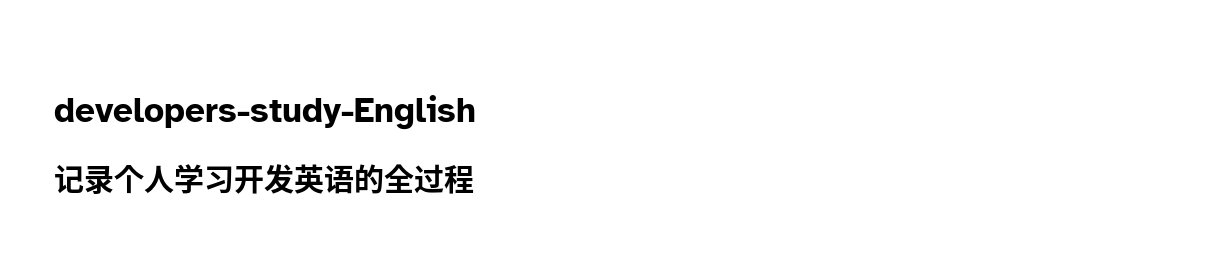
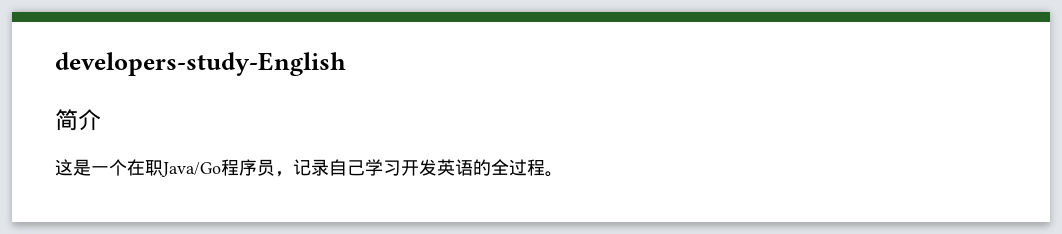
[54,164,174,195] 记录个人 -> [55,109,101,131] [55,159,365,177] 简介 // 这是一个在职Java/Go程序员，记录自己
(474, 179) none -> [545,171,563,177] 。

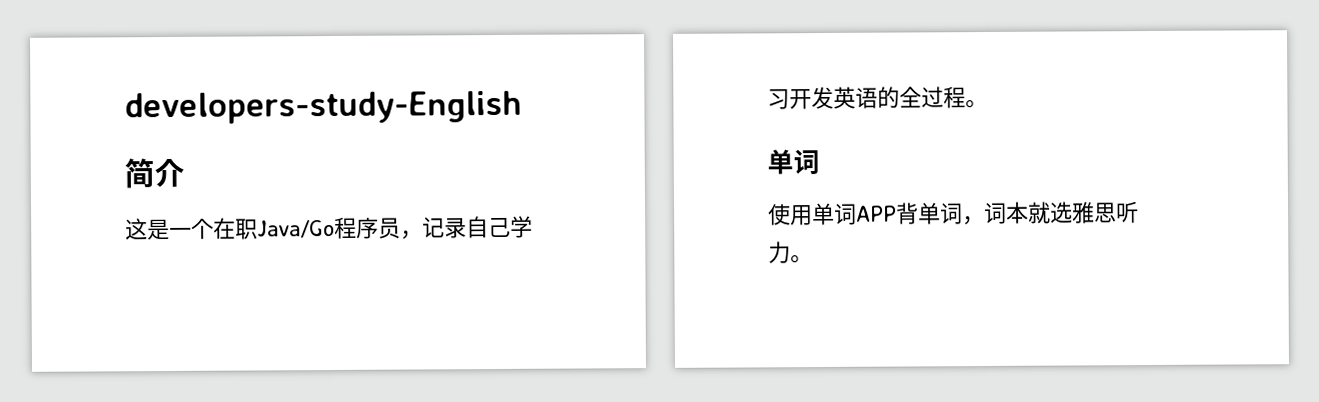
(563, 174) none -> [767,149,820,175] [768,201,1139,226] [768,241,813,264] // 单词 // 使用单词APP背单词，词本就选雅思听力。

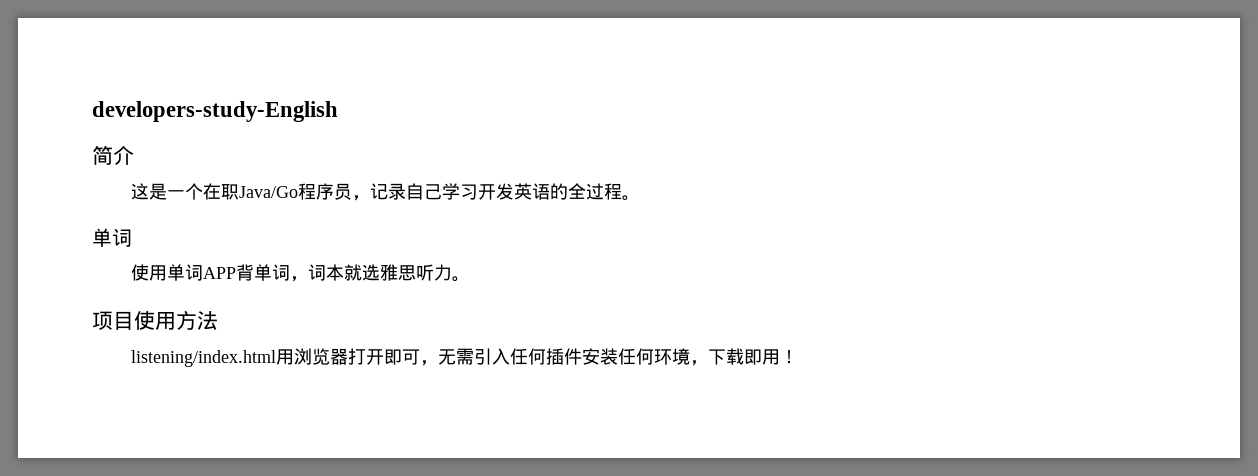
(813, 259) none -> [92,310,218,330] [130,348,798,367] // 项目使用方法 // listening/index.html用浏览器打开即可，无需引入任何插件安装任何环境，下载即用！

